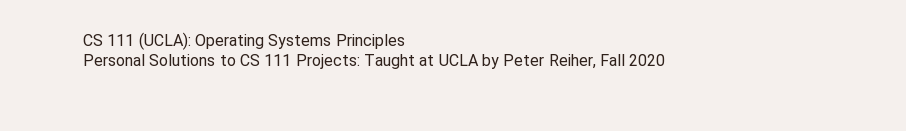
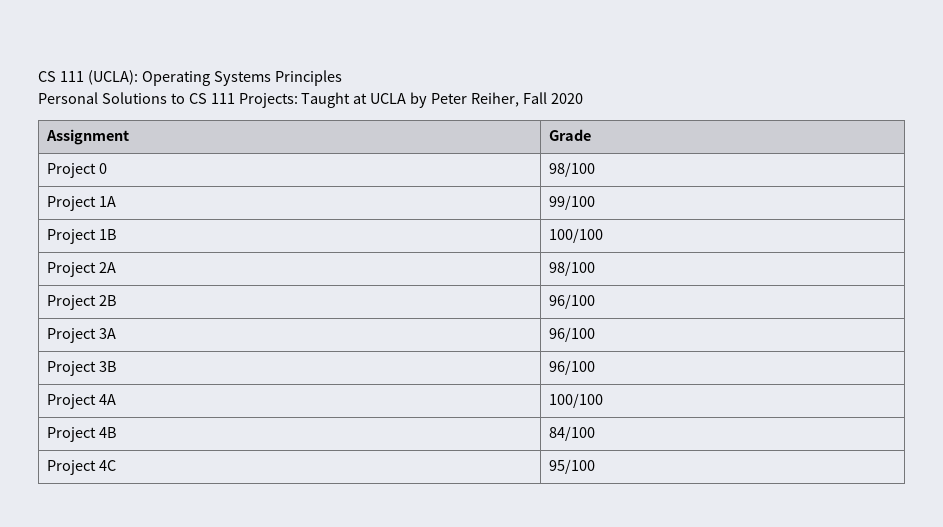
(666, 60) none -> [46,129,130,145] [549,129,592,141] [47,163,108,178] [549,162,596,177] [47,196,117,211] [549,195,596,210] [47,229,118,244] [549,228,604,243] [47,262,117,277] [549,261,596,276] [47,295,118,310] [549,294,596,309] [47,328,117,343] [549,327,596,342] [47,361,118,376] [549,360,596,375] [47,394,117,409] [549,393,604,408] [47,427,118,442] [549,426,596,441] [47,460,117,475] [549,459,596,474] // Assignment | Grade // Project 0 | 98/100 // Project 1A | 99/100 // Project 1B | 100/100 // Project 2A | 98/100 // Project 2B | 96/100 // Project 3A | 96/100 // Project 3B | 96/100 // Project 4A | 100/100 // Project 4B | 84/100 // Project 4C | 95/100

